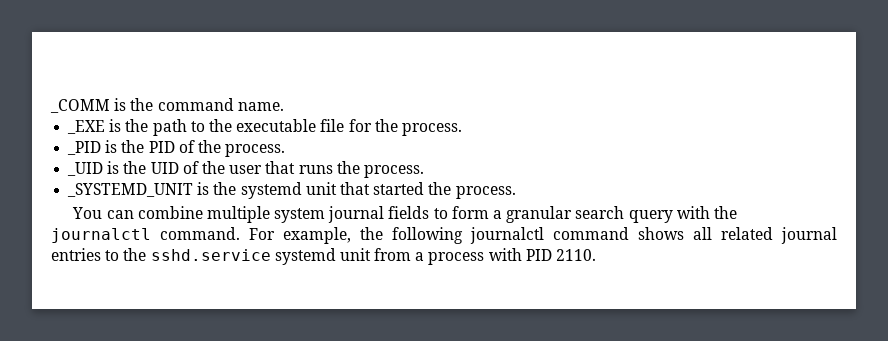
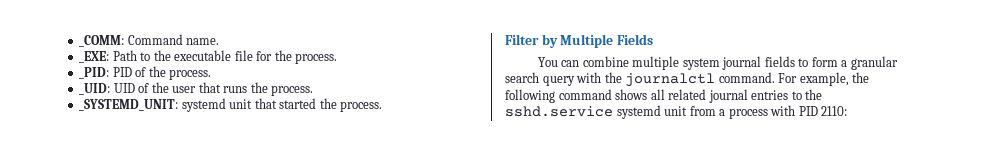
[50,98,284,113] [67,119,187,136] _COMM is the command name. // _EXE is the path -> [79,34,220,47] [79,50,137,63] _COMM: Command name. // _EXE: Path
[67,140,145,155] _PID is the -> [79,67,110,79] _PID:
[67,161,147,176] _UID is the -> [79,83,111,95] _UID:
[67,182,237,197] _SYSTEMD_UNIT is the -> [79,99,179,111] _SYSTEMD_UNIT:
(516, 192) none -> [505,34,653,48] // Filter by Multiple Fields
[470,227,544,244] journalctl -> (555, 96) none
[556,249,597,261] 2110. -> [821,106,848,116] 2110:

